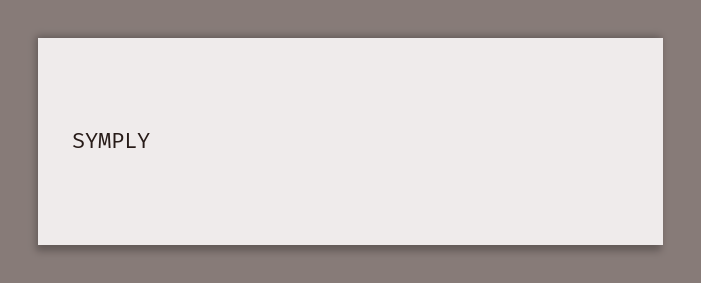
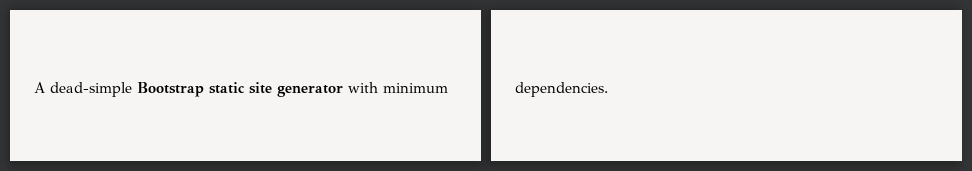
[72,133,150,148] SYMPLY -> [34,82,608,97] A dead-simple Bootstrap static site generator with minimum dependencies.

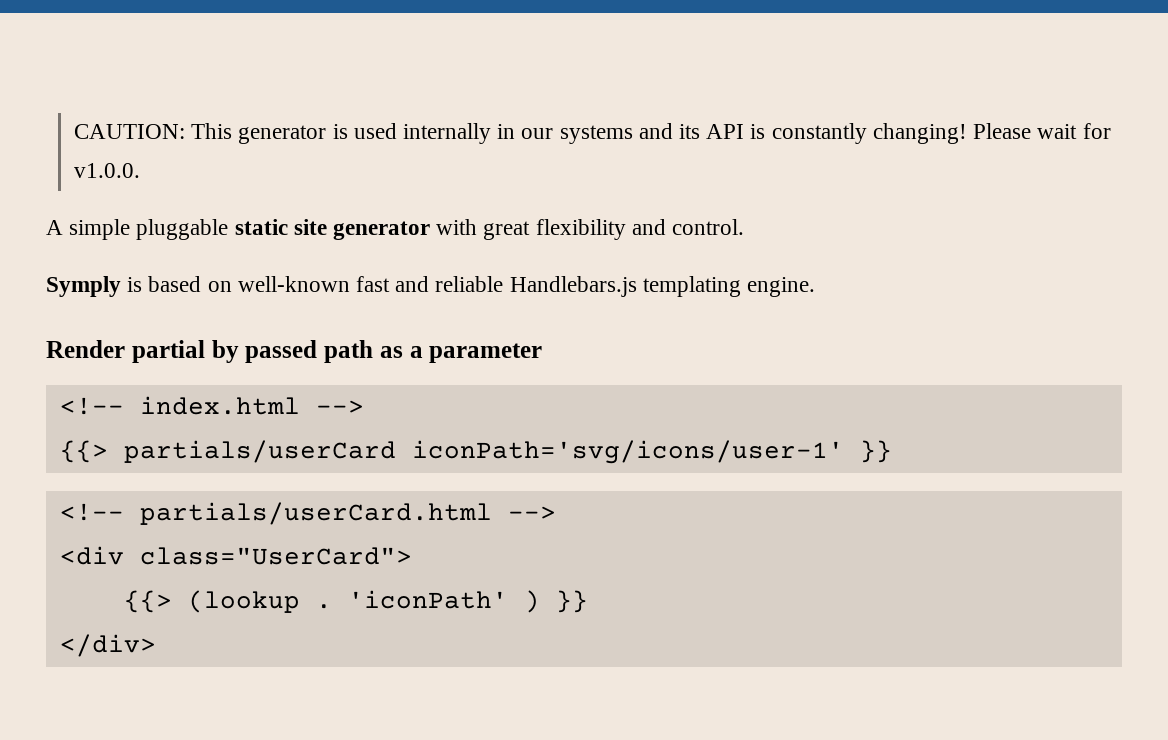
[34,82,608,97] A dead-simple Bootstrap static site generator with minimum dependencies. -> [73,123,1111,144] [73,163,140,178] [46,219,745,240] [46,276,816,297] [46,340,543,363] [59,396,364,415] [59,440,892,464] [59,502,556,525] [59,546,412,565] [123,590,588,613] [59,634,156,657] CAUTION: This generator is used internally in our systems and its API is constantly changing! Please wait for v1.0.0. // A simple pluggable static site generator with great flexibility and control. // Symply is based on well-known fast and reliable Handlebars.js templating engine. // Render partial by passed path as a parameter // <!-- index.html --> // {{> partials/userCard iconPath='svg/icons/user-1' }} // <!-- partials/userCard.html --> // <div class="UserCard"> // {{> (lookup . 'iconPath' ) }} // </div>

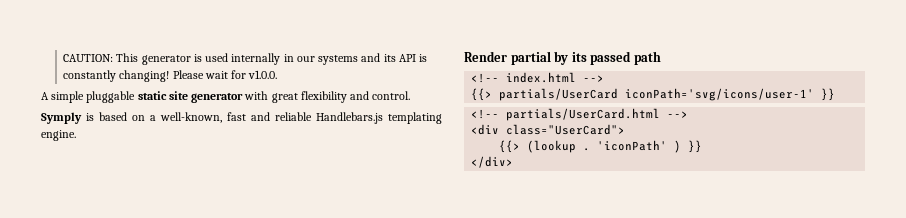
[237,276,350,292] well-known -> [150,112,222,123] a well-known,
(239, 351) none -> [571,52,587,62] its
[379,343,543,363] as a parameter -> (661, 58) none
[123,440,396,463] partials/userCard -> [499,88,619,101] partials/UserCard
[139,502,492,525] partials/userCard.html -> [506,108,661,121] partials/UserCard.html

